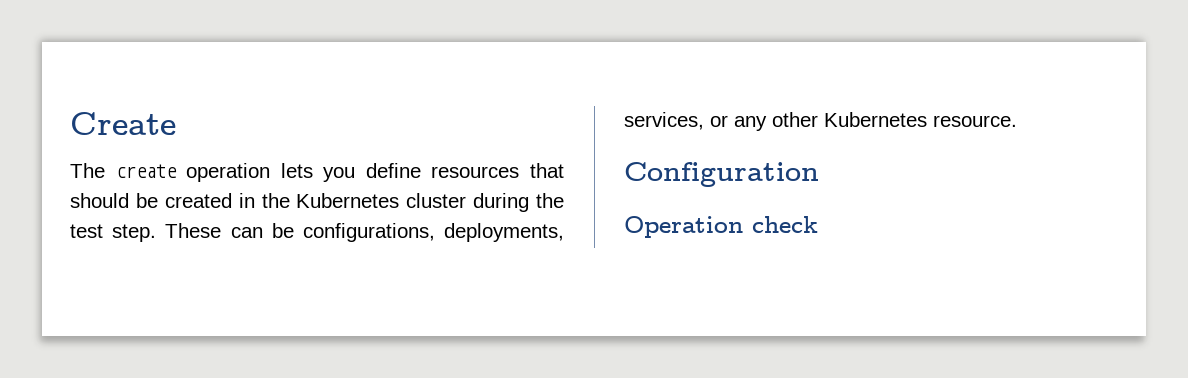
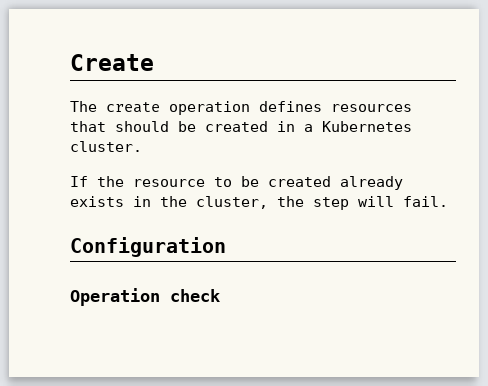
[280,163,421,182] lets you define -> [259,101,322,112] defines
[261,193,564,212] [70,223,564,242] [624,112,1017,131] the Kubernetes cluster during the test step. These can be configurations, deployments, services, or any other Kubernetes resource. -> [304,121,412,132] [70,141,142,152] [70,176,403,190] [70,196,448,210] a Kubernetes cluster. // If the resource to be created already exists in the cluster, the step will fail.

